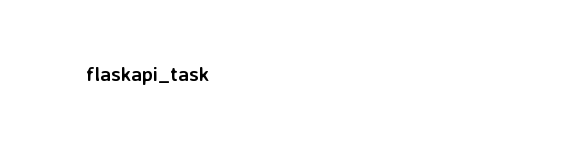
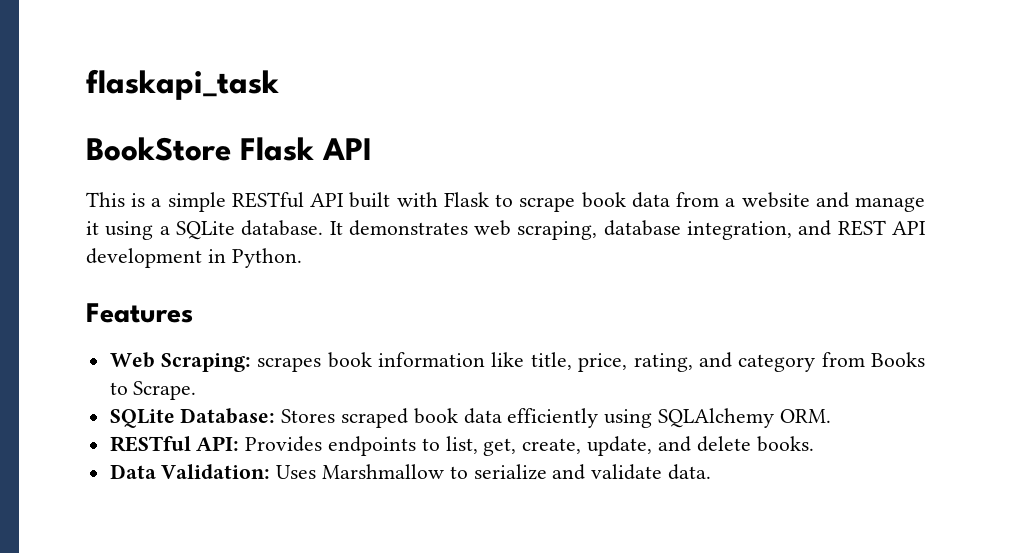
(209, 76) none -> [86,137,372,161] [86,192,926,212] [86,220,926,240] [86,248,302,268] [86,303,193,323] [109,352,925,372] [109,381,197,400] [109,408,831,428] [109,436,814,456] [109,464,712,480] // BookStore Flask API // This is a simple RESTful API built with Flask to scrape book data from a website and manage it using a SQLite database. It demonstrates web scraping, database integration, and REST API development in Python. // Features // Web Scraping: scrapes book information like title, price, rating, and category from Books to Scrape. // SQLite Database: Stores scraped book data efficiently using SQLAlchemy ORM. // RESTful API: Provides endpoints to list, get, create, update, and delete books. // Data Validation: Uses Marshmallow to serialize and validate data.

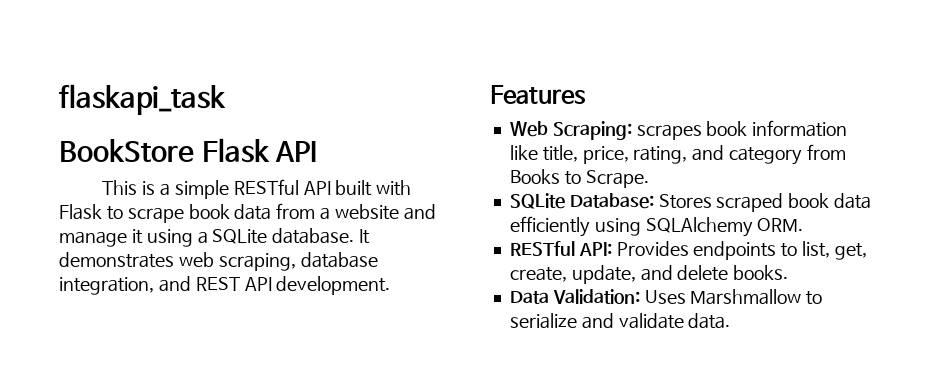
[86,248,302,268] development in Python. -> [276,276,391,295] development.

